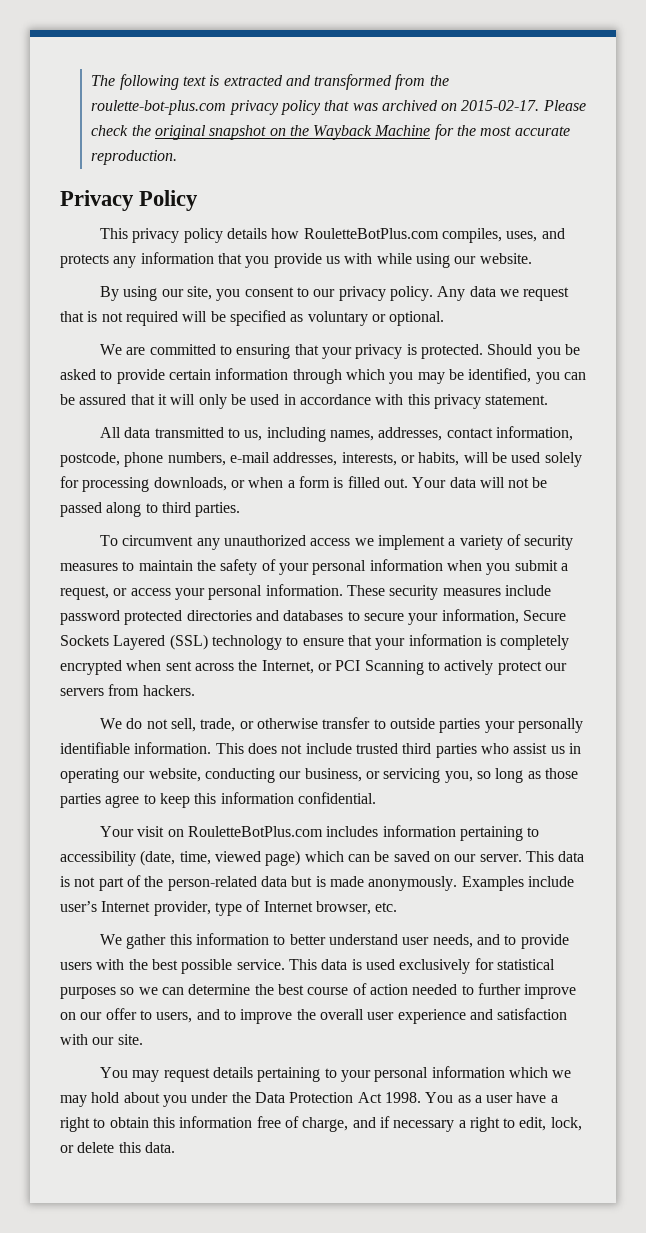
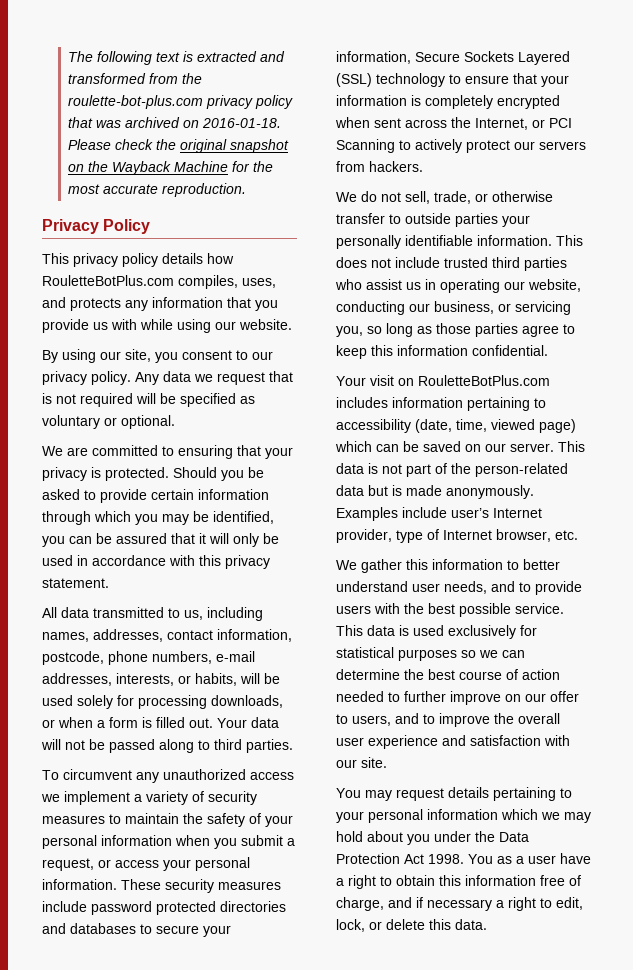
[461,100,540,111] 2015-02-17. -> [202,118,282,128] 2016-01-18.

